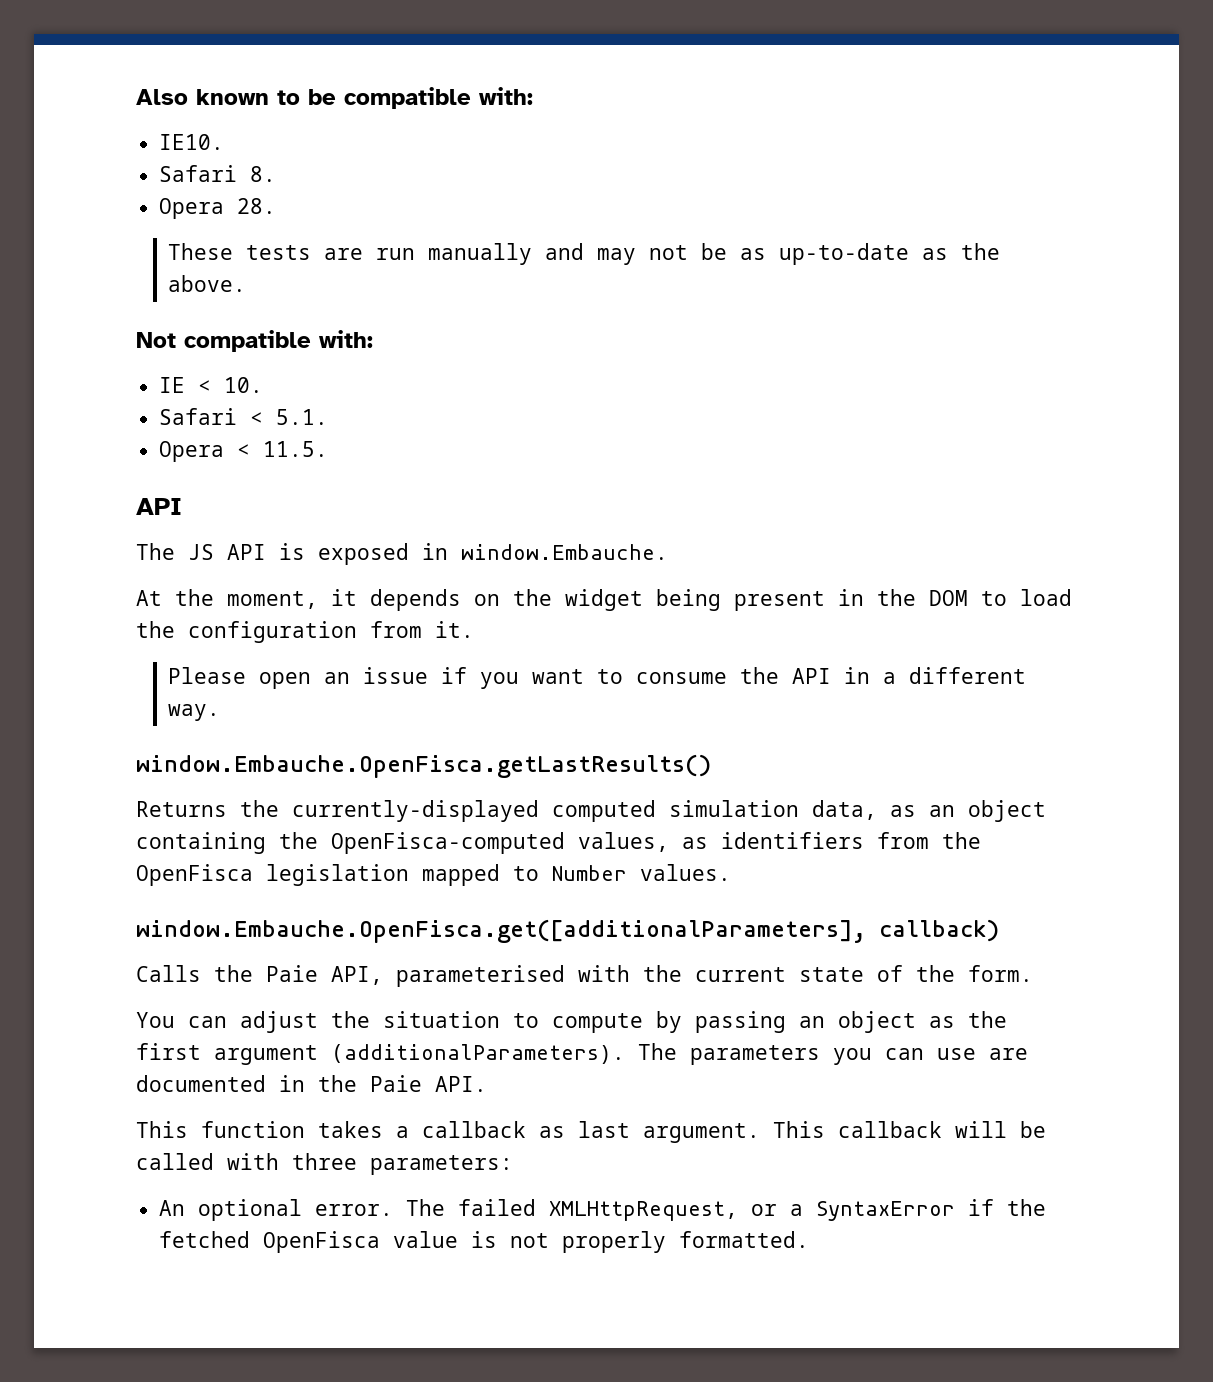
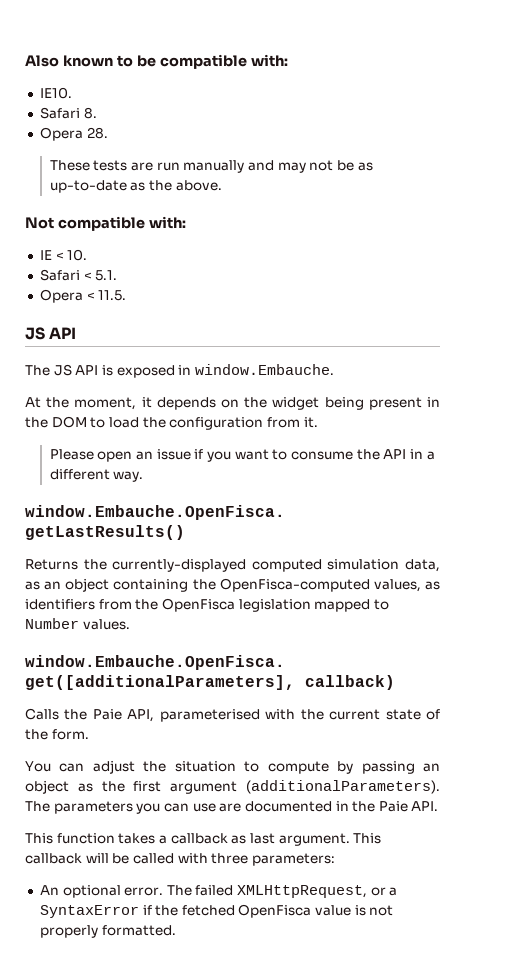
(329, 449) none -> [25,327,45,340] JS

